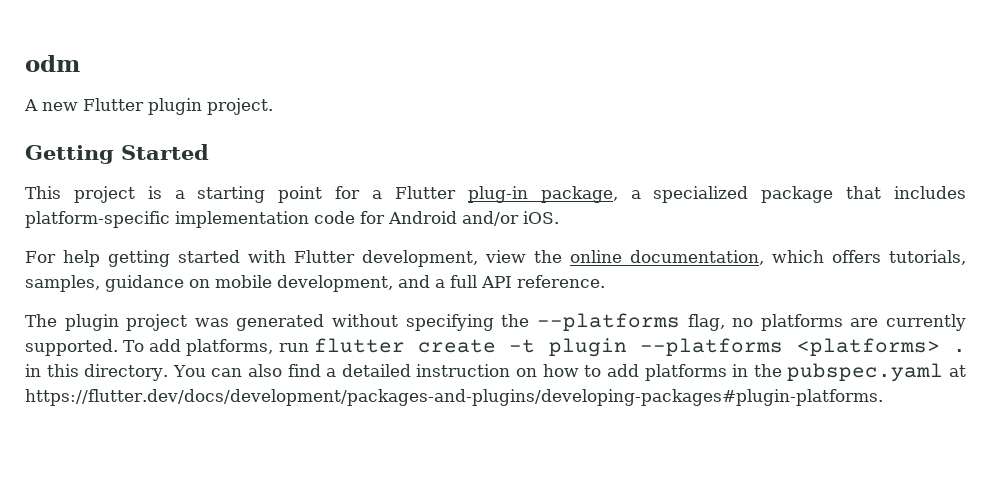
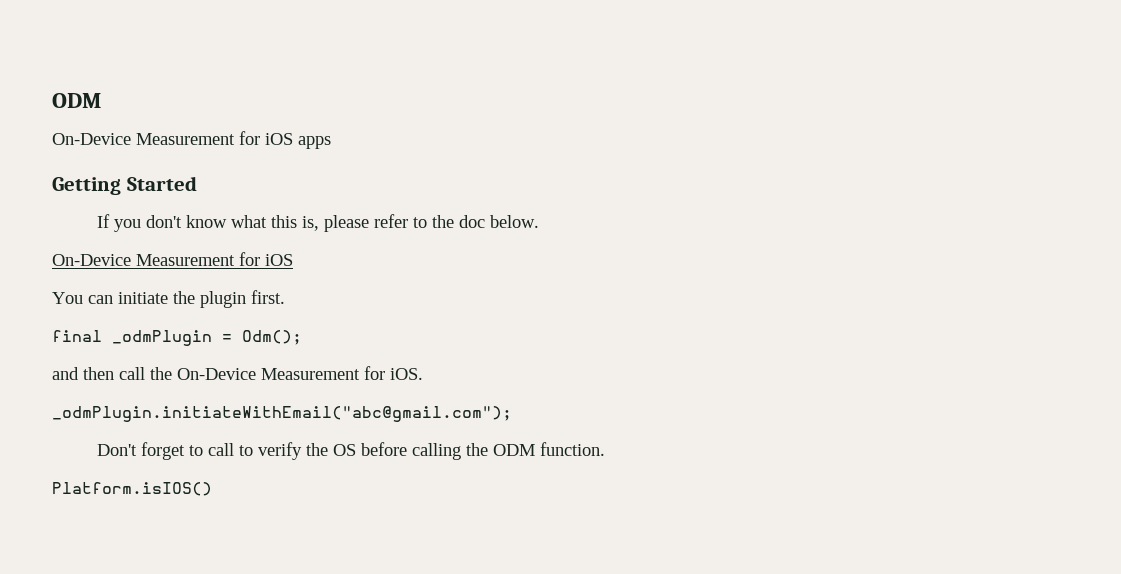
[25,55,80,72] [24,98,273,115] [25,144,209,164] [25,186,967,203] [25,211,559,228] [25,250,966,267] [25,275,605,292] [25,313,967,331] [25,338,966,357] [25,363,966,382] [25,389,883,406] odm // A new Flutter plugin project. // Getting Started // This project is a starting point for a Flutter plug-in package, a specialized package that includes platform-specific implementation code for Android and/or iOS. // For help getting started with Flutter development, view the online documentation, which offers tutorials, samples, guidance on mobile development, and a full API reference. // The plugin project was generated without specifying the --platforms flag, no platforms are currently supported. To add platforms, run flutter create -t plugin --platforms <platforms> . in this directory. You can also find a detailed instruction on how to add platforms in the pubspec.yaml at https://flutter.dev/docs/development/packages-and-plugins/developing-packages#plugin-platforms. -> [52,93,101,108] [52,131,331,149] [52,176,197,195] [97,214,540,232] [52,252,293,266] [52,290,285,308] [52,330,302,346] [52,366,423,380] [52,406,512,422] [97,442,606,460] [52,482,212,496] ODM // On-Device Measurement for iOS apps // Getting Started // If you don't know what this is, please refer to the doc below. // On-Device Measurement for iOS // You can initiate the plugin first. // final _odmPlugin = Odm(); // and then call the On-Device Measurement for iOS. // _odmPlugin.initiateWithEmail("abc@gmail.com"); // Don't forget to call to verify the OS before calling the ODM function. // Platform.isIOS()

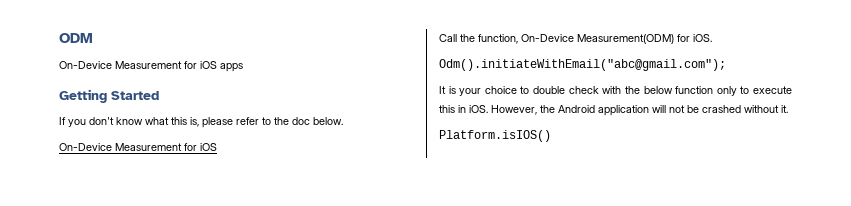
[52,290,285,308] [52,330,302,346] [52,366,423,380] [52,406,512,422] [97,442,606,460] You can initiate the plugin first. // final _odmPlugin = Odm(); // and then call the On-Device Measurement for iOS. // _odmPlugin.initiateWithEmail("abc@gmail.com"); // Don't forget to call to verify the OS before calling the ODM function. -> [439,34,712,44] [439,59,726,71] [439,86,792,96] [439,105,788,116] Call the function, On-Device Measurement(ODM) for iOS. // Odm().initiateWithEmail("abc@gmail.com"); // It is your choice to double check with the below function only to execute this in iOS. However, the Android application will not be crashed without it.

